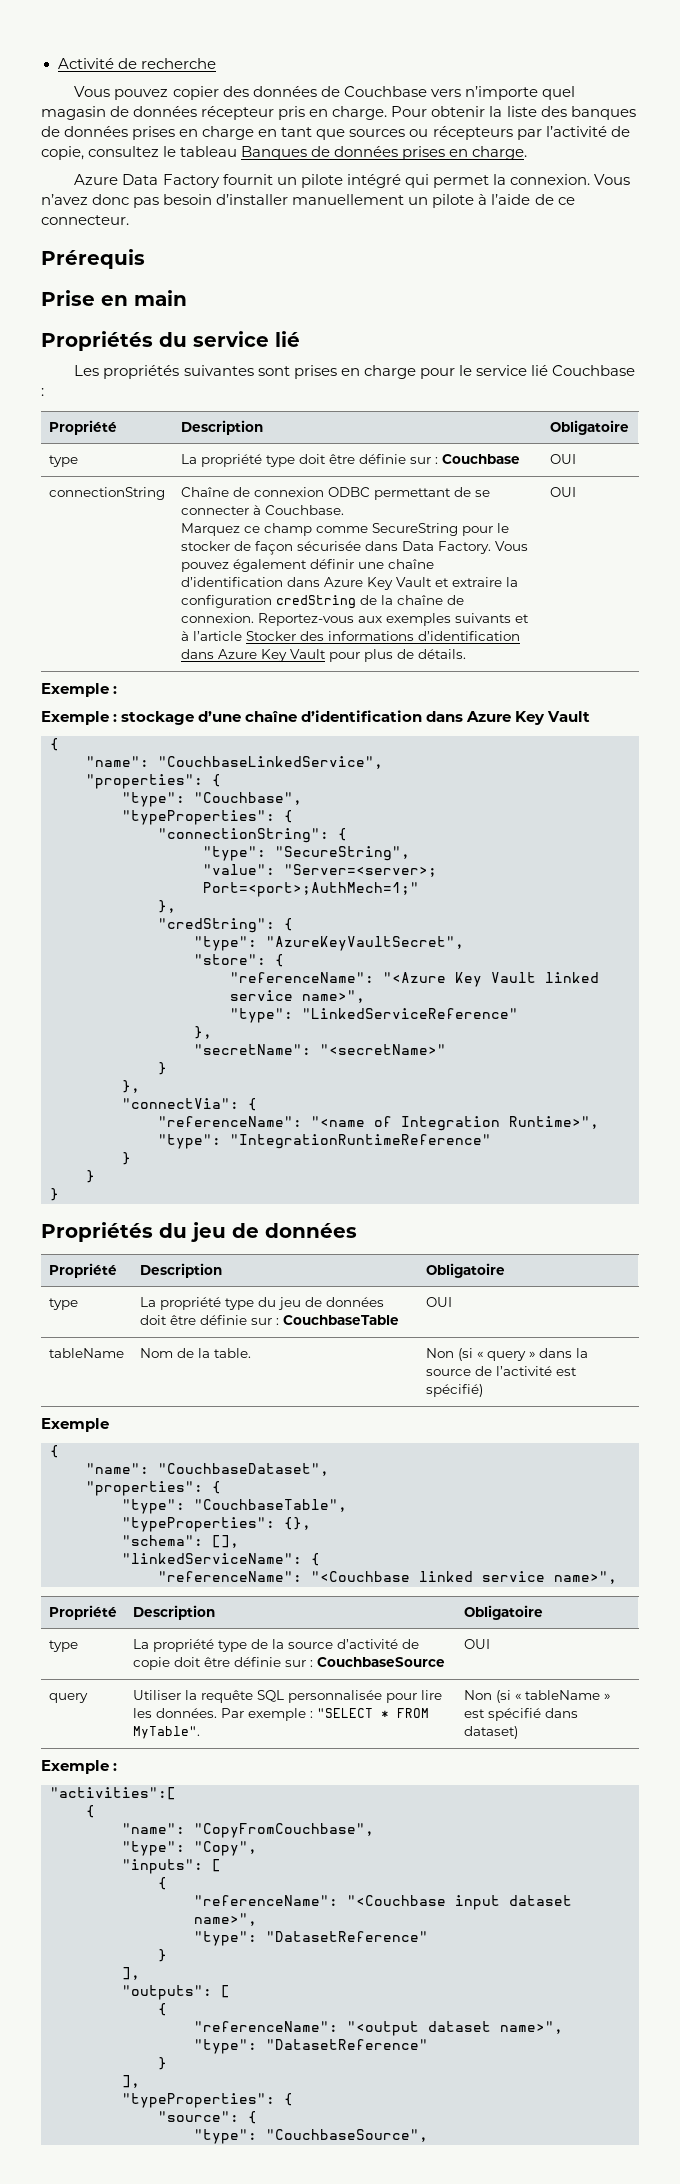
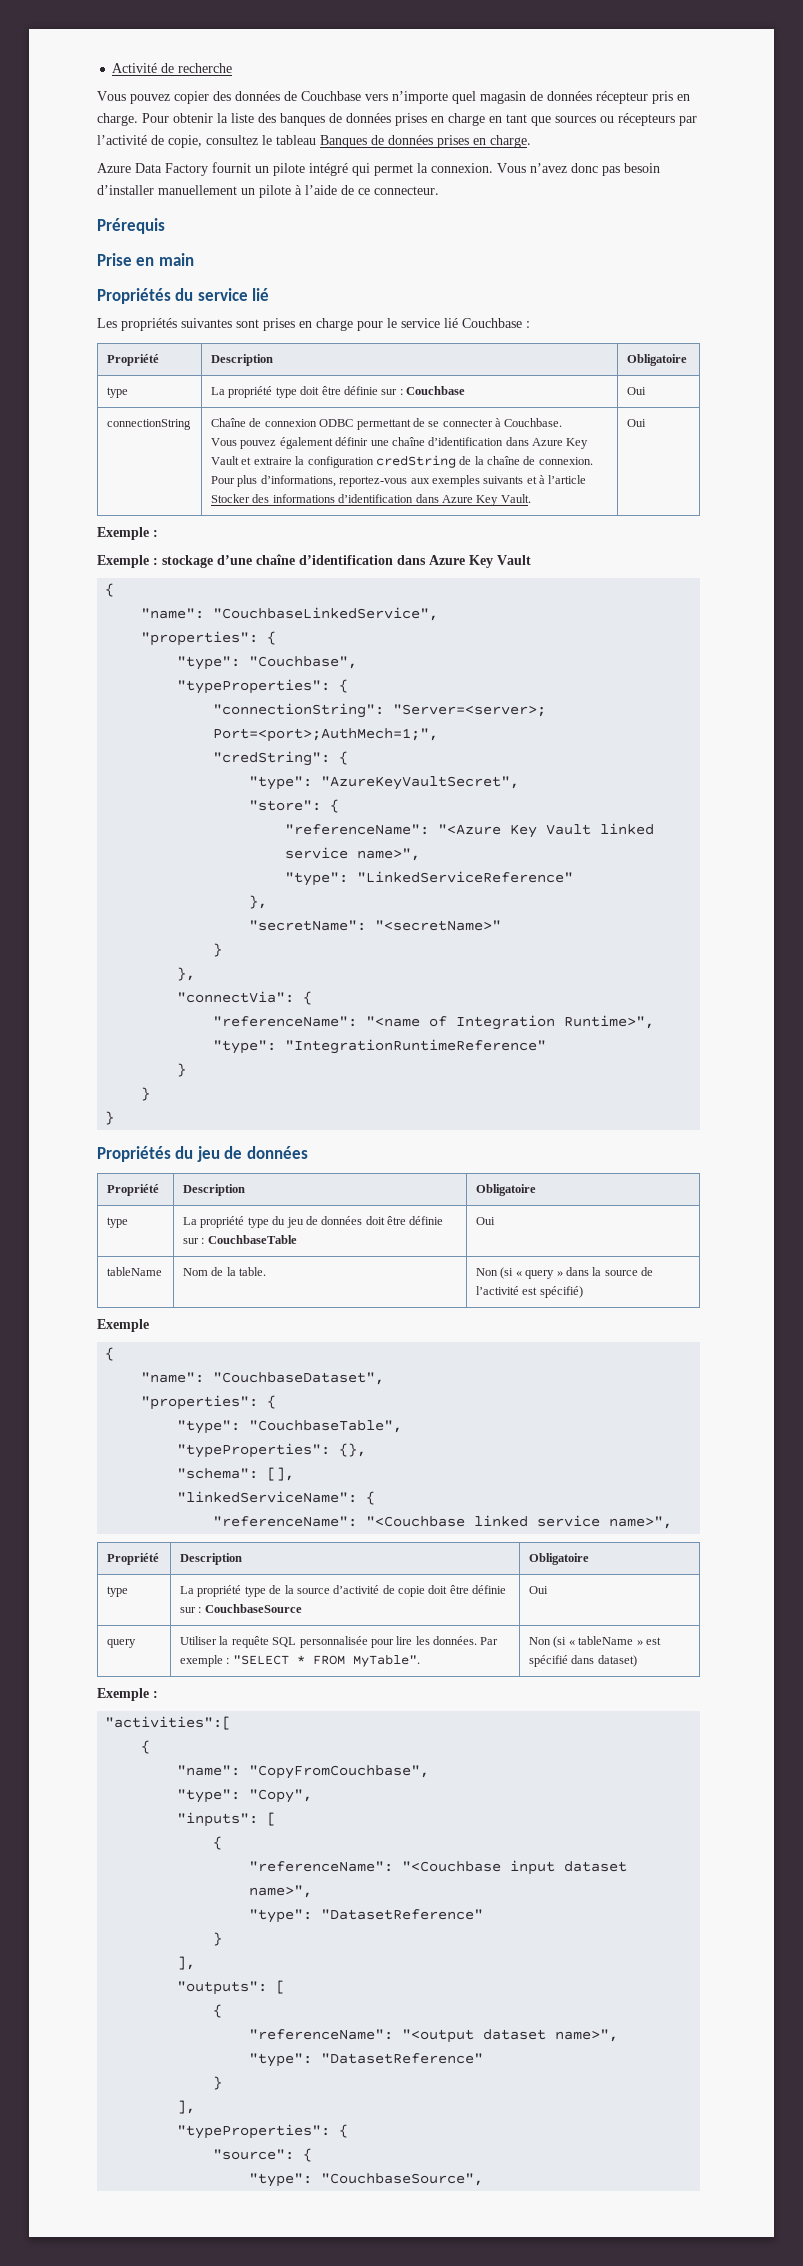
[549,454,576,464] OUI -> [627,387,647,395] Oui
[180,523,509,536] [180,541,491,555] Marquez ce champ comme SecureString pour le stocker de façon sécurisée dans Data Factory. -> (563, 422) none
[257,613,354,626] Reportez-vous -> [211,475,408,487] Pour plus d’informations, reportez-vous
[289,649,466,662] [549,487,576,497] Vault pour plus de détails. | OUI -> [500,494,531,503] [627,419,647,427] Vault. | Oui
[338,828,347,841] [203,846,410,861] [203,864,437,877] [203,882,419,897] [158,900,176,913] { // "type": "SecureString", // "value": "Server=<server>; Port=<port>;AuthMech=1;" // }, -> [393,704,547,717] [213,728,439,742] "Server=<server>; Port=<port>;AuthMech=1;",
[425,1297,452,1307] OUI -> [476,1217,496,1225] Oui
[463,1639,490,1649] OUI -> [529,1586,549,1594] Oui

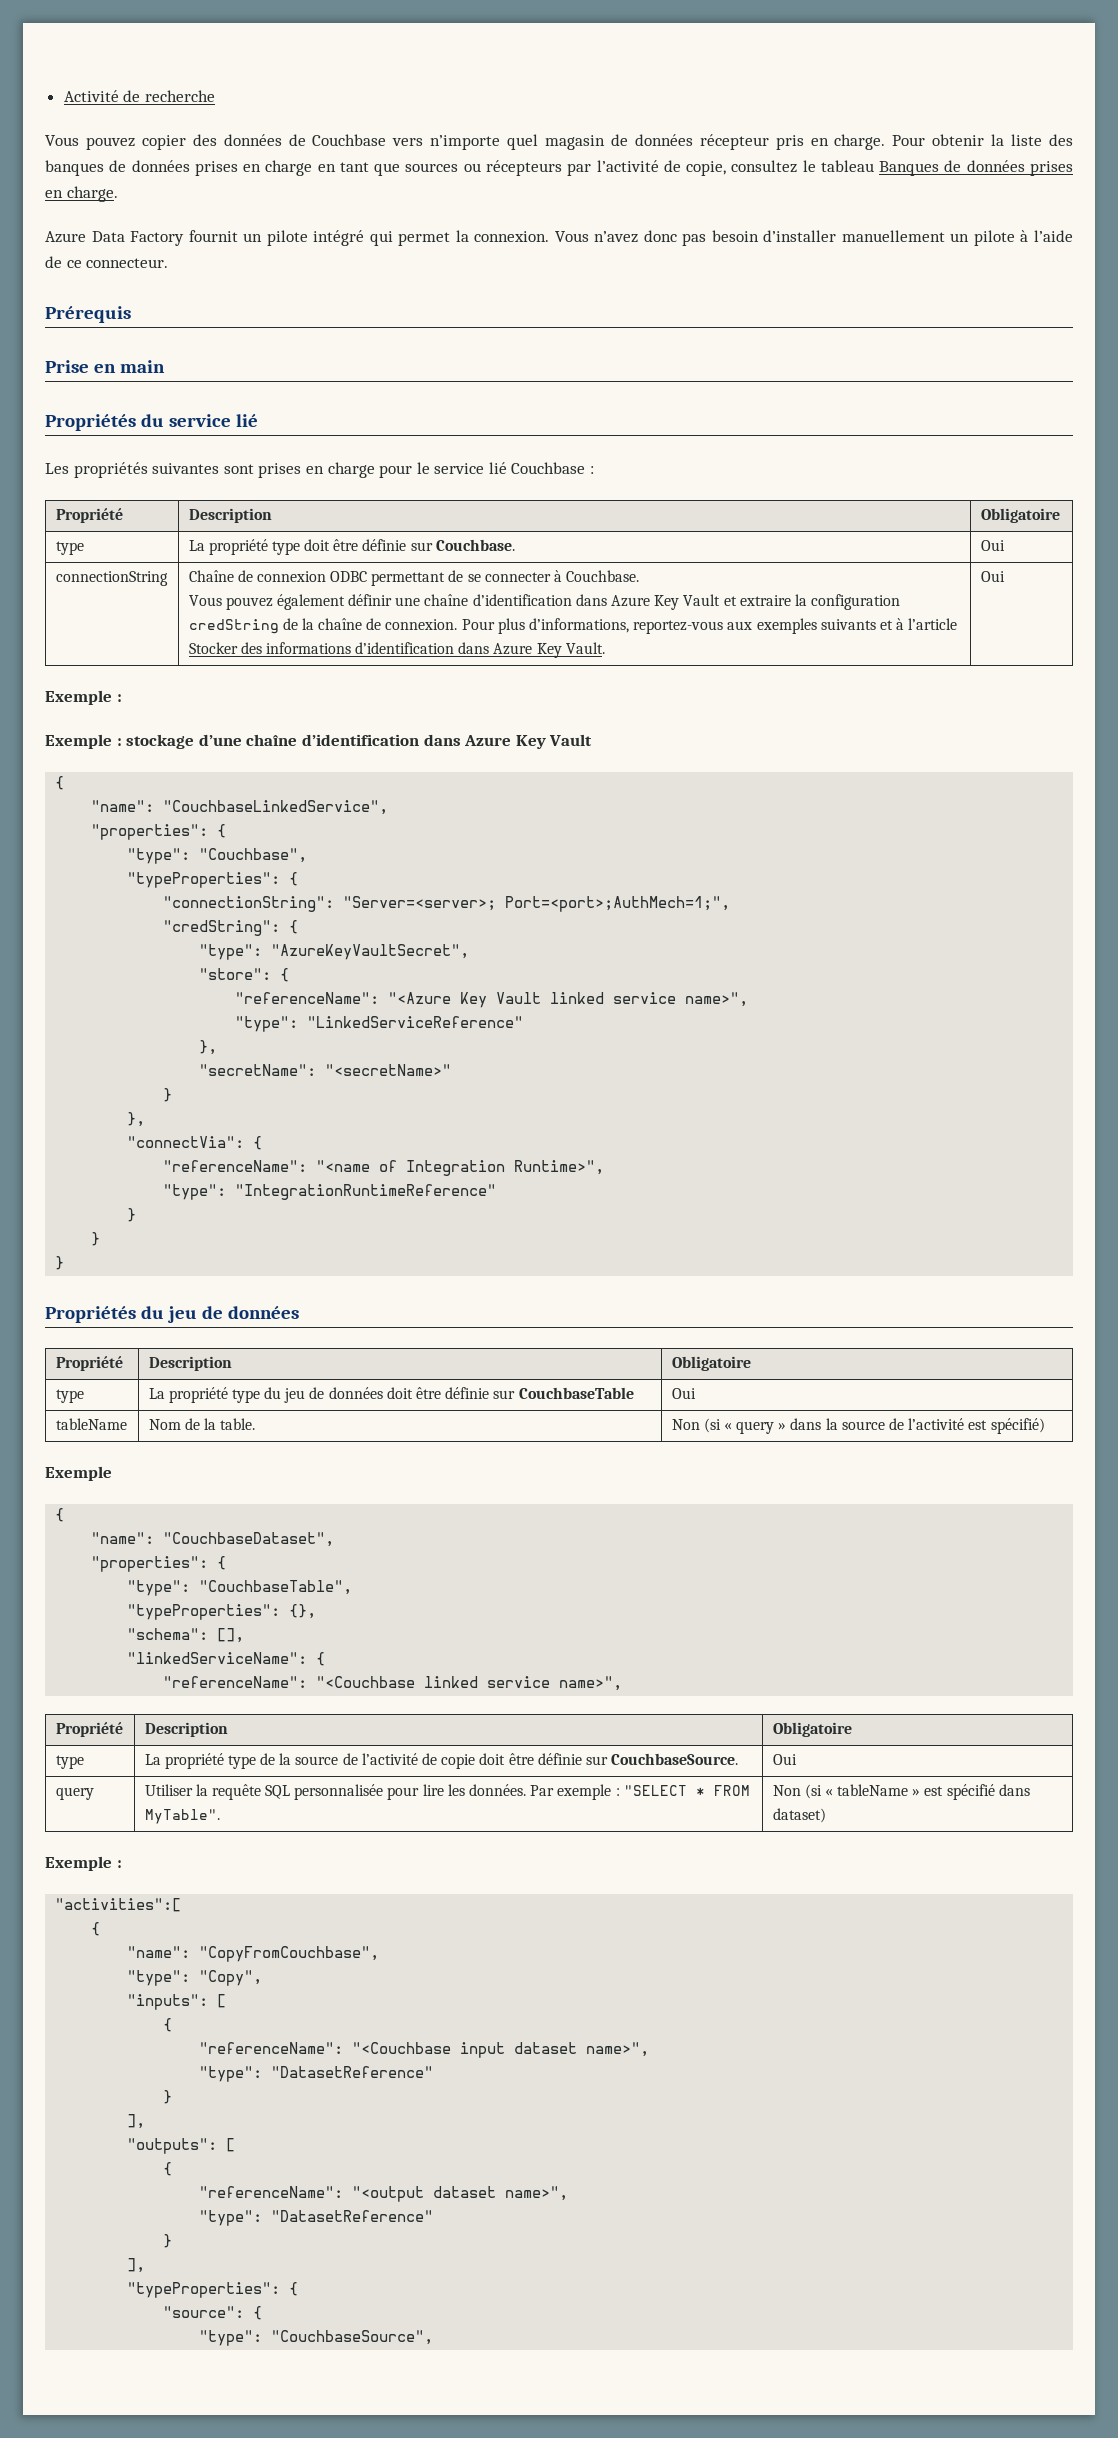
[399,386,466,395] : Couchbase -> [435,539,515,551] Couchbase.
[201,1238,205,1244] : -> (516, 1394) none
[333,1585,380,1594] d’activité -> [342,1753,418,1765] de l’activité
[198,1604,302,1613] : CouchbaseSource -> [611,1753,739,1765] CouchbaseSource.

